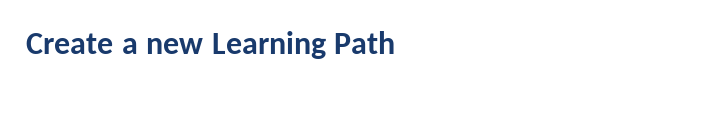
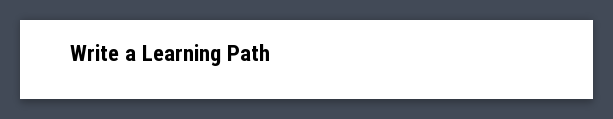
[26,33,204,54] Create a new -> [70,44,137,61] Write a

